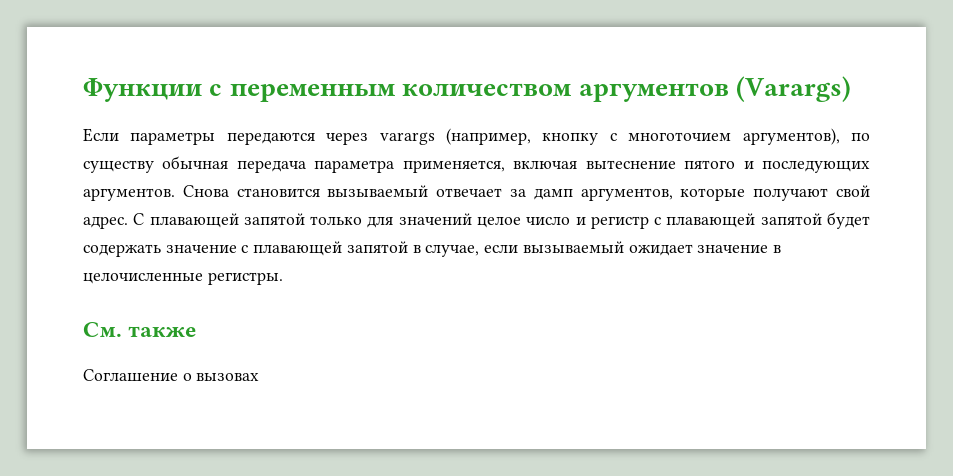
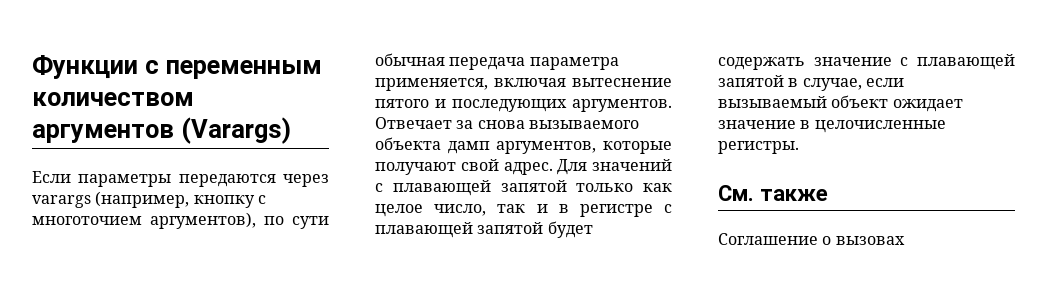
[83,160,154,173] существу -> [292,216,329,229] сути
[182,185,526,197] Снова становится вызываемый отвечает за -> [375,117,639,129] [375,137,441,150] Отвечает за снова вызываемого объекта
[133,213,649,229] С плавающей запятой только для значений целое число и регистр -> [557,159,672,175] [375,180,672,196] [375,204,653,217] Для значений с плавающей запятой только как целое число, так и в регистре
(624, 247) none -> [831,95,889,108] объект

